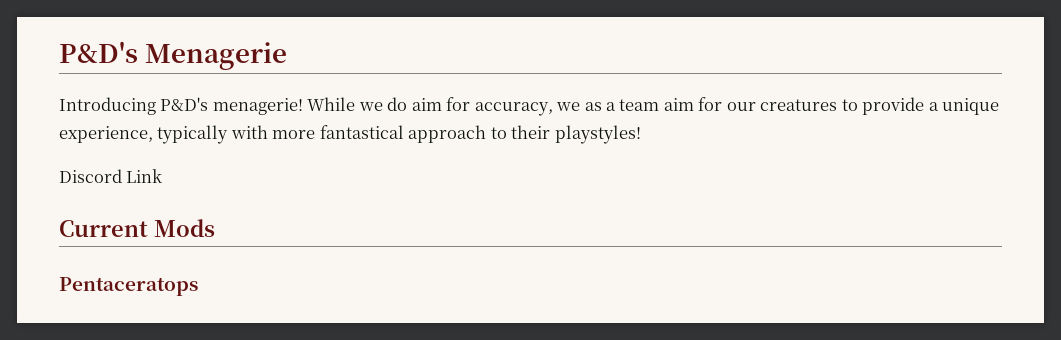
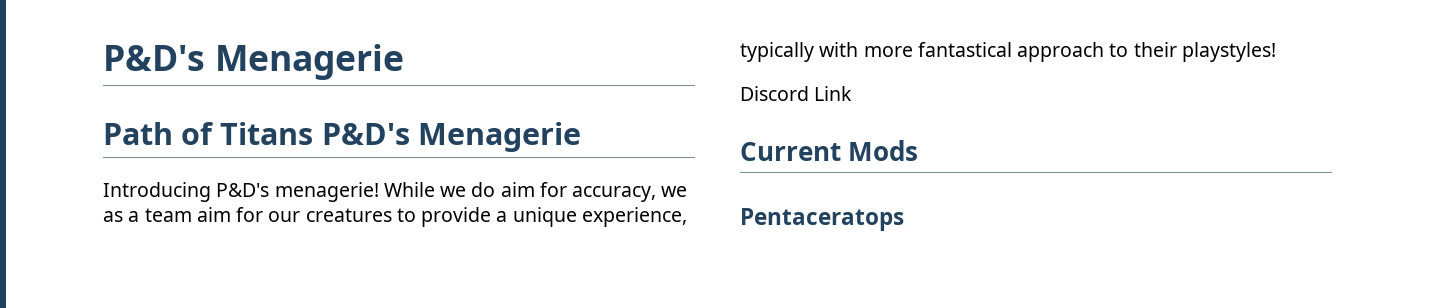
[59,41,288,70] P&D's Menagerie -> [103,44,404,80] [103,122,581,152] P&D's Menagerie // Path of Titans P&D's Menagerie

